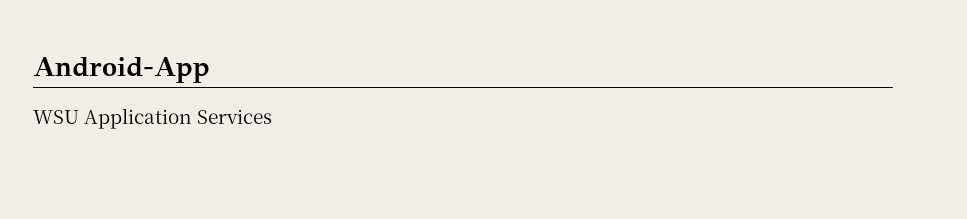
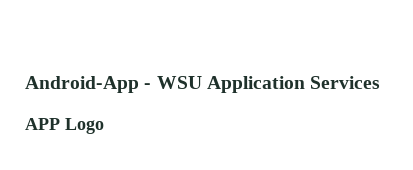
(210, 70) // -> [144,83,152,89] -
(273, 116) none -> [25,118,104,134] // APP Logo

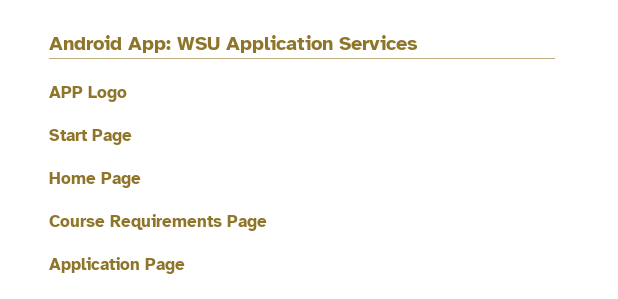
[25,76,152,93] Android-App - -> [49,35,171,53] Android App:
(104, 126) none -> [49,129,132,145] [49,172,141,188] [49,214,267,231] [49,257,185,274] // Start Page // Home Page // Course Requirements Page // Application Page

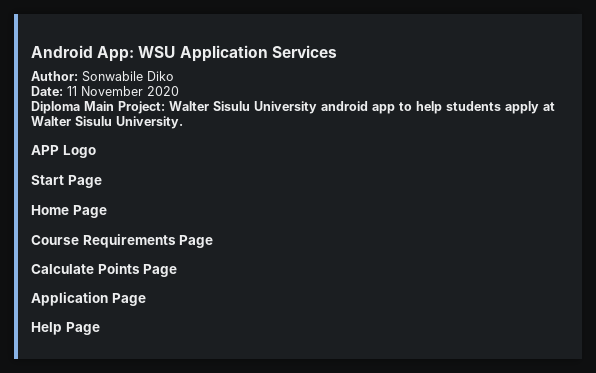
(418, 42) none -> [31,71,174,82] [31,86,179,96] [31,101,555,114] [31,116,183,129] // Author: Sonwabile Diko // Date: 11 November 2020 // Diploma Main Project: Walter Sisulu University android app to help students apply at Walter Sisulu University.
(267, 223) none -> [31,263,178,277] // Calculate Points Page
(185, 266) none -> [31,322,100,335] // Help Page

